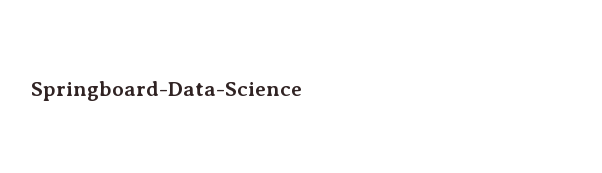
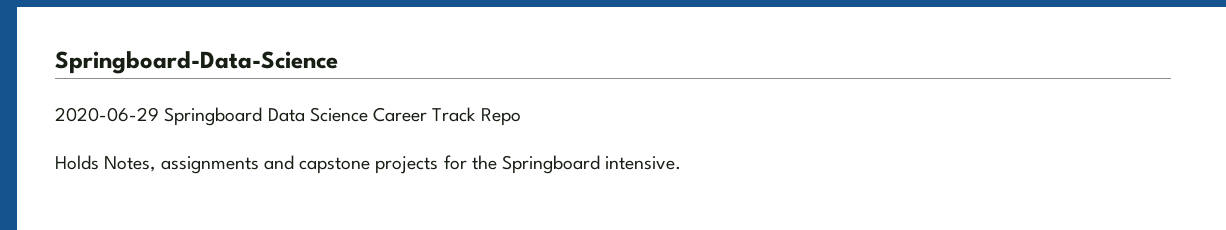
(302, 91) none -> [55,107,521,126] [55,155,682,174] // 2020-06-29 Springboard Data Science Career Track Repo // Holds Notes, assignments and capstone projects for the Springboard intensive.

